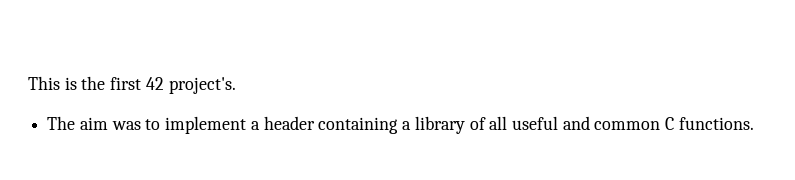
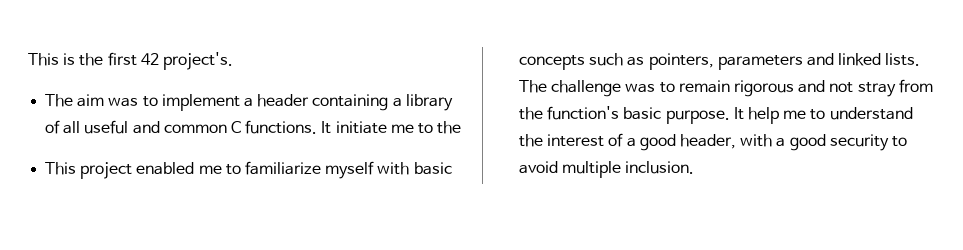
(754, 123) none -> [321,121,462,134] [45,161,452,179] [519,53,921,70] [519,79,933,97] [519,106,913,124] [519,133,907,151] [519,161,695,178] It initiate me to the // This project enabled me to familiarize myself with basic concepts such as pointers, parameters and linked lists. The challenge was to remain rigorous and not stray from the function's basic purpose. It help me to understand the interest of a good header, with a good security to avoid multiple inclusion.

